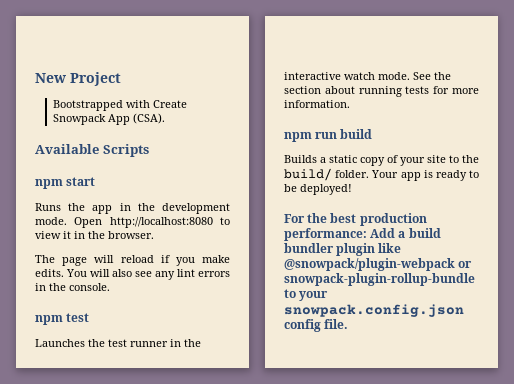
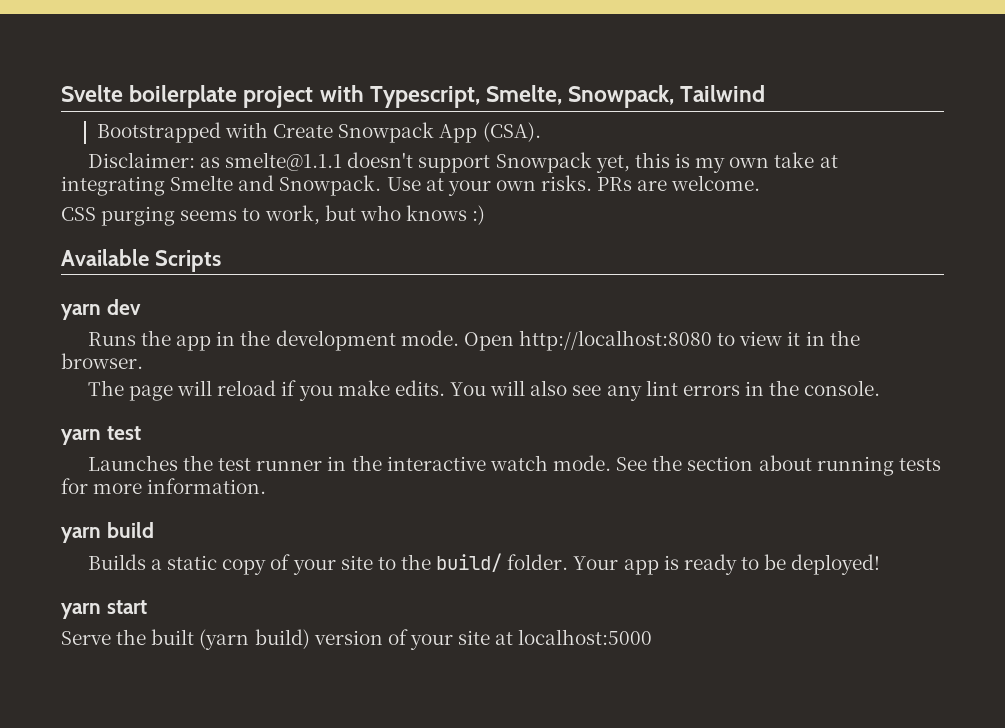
[35,72,121,86] New Project -> [61,85,766,108] Svelte boilerplate project with Typescript, Smelte, Snowpack, Tailwind
(165, 118) none -> [87,152,838,173] [61,175,761,196] [61,205,486,226] // Disclaimer: as smelte@1.1.1 doesn't support Snowpack yet, this is my own take at integrating Smelte and Snowpack. Use at your own risks. PRs are welcome. // CSS purging seems to work, but who knows :)
[35,177,96,189] npm start -> [61,299,141,320] yarn dev
[35,315,63,325] npm -> [61,429,101,445] yarn
[284,132,338,142] npm run -> [61,527,101,543] yarn
[284,213,427,226] [284,228,441,241] [284,243,402,256] [284,258,473,271] [284,273,475,286] [284,289,329,301] [284,304,464,317] [284,319,349,332] For the best production performance: Add a build bundler plugin like @snowpack/plugin-webpack or snowpack-plugin-rollup-bundle to your snowpack.config.json config file. -> [61,600,147,619] [61,629,653,650] yarn start // Serve the built (yarn build) version of your site at localhost:5000

